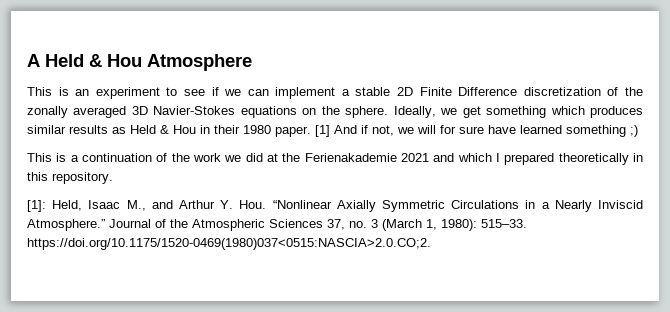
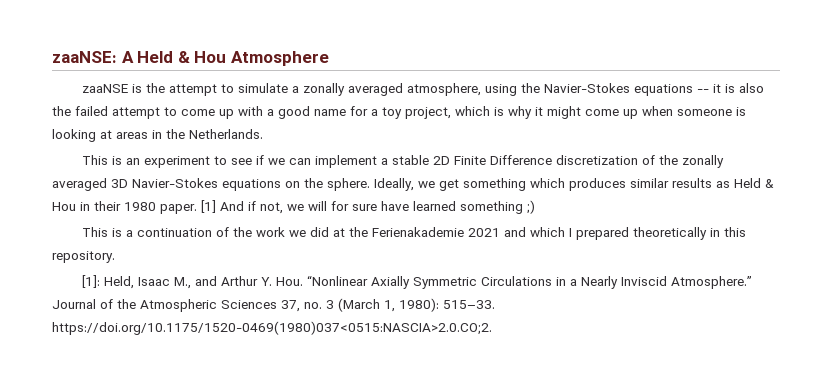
(27, 60) none -> [52,51,117,63] zaaNSE:
(252, 62) none -> [81,83,764,96] [52,106,746,119] [52,129,263,142] // zaaNSE is the attempt to simulate a zonally averaged atmosphere, using the Navier-Stokes equations -- it is also the failed attempt to come up with a good name for a toy project, which is why it might come up when someone is looking at areas in the Netherlands.

